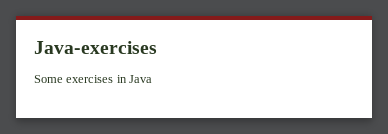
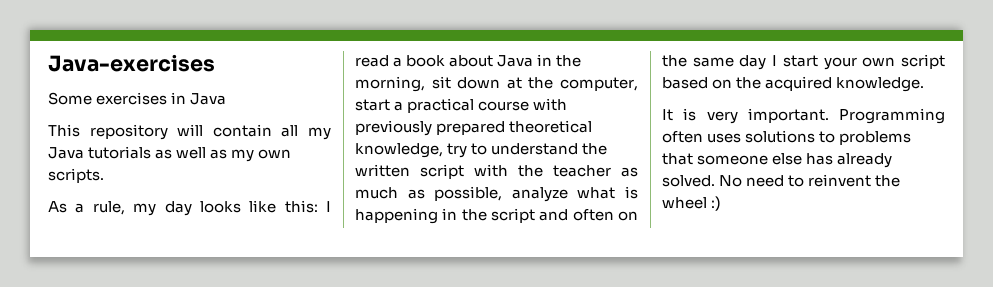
(153, 79) none -> [48,124,331,140] [48,146,292,162] [48,168,104,183] [48,200,331,216] [355,54,582,67] [355,76,638,92] [355,98,568,113] [355,120,593,136] [355,143,608,158] [355,164,638,179] [355,186,638,202] [355,208,638,224] [662,54,945,70] [662,76,925,92] [662,108,945,124] [662,130,912,145] [662,153,893,168] [662,174,901,187] [662,196,722,211] // This repository will contain all my Java tutorials as well as my own scripts. // As a rule, my day looks like this: I read a book about Java in the morning, sit down at the computer, start a practical course with previously prepared theoretical knowledge, try to understand the written script with the teacher as much as possible, analyze what is happening in the script and often on the same day I start your own script based on the acquired knowledge. // It is very important. Programming often uses solutions to problems that someone else has already solved. No need to reinvent the wheel :)

